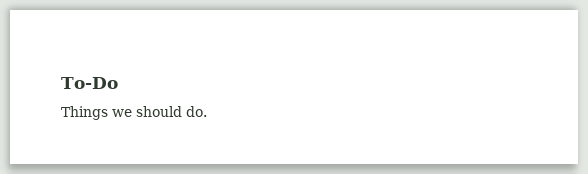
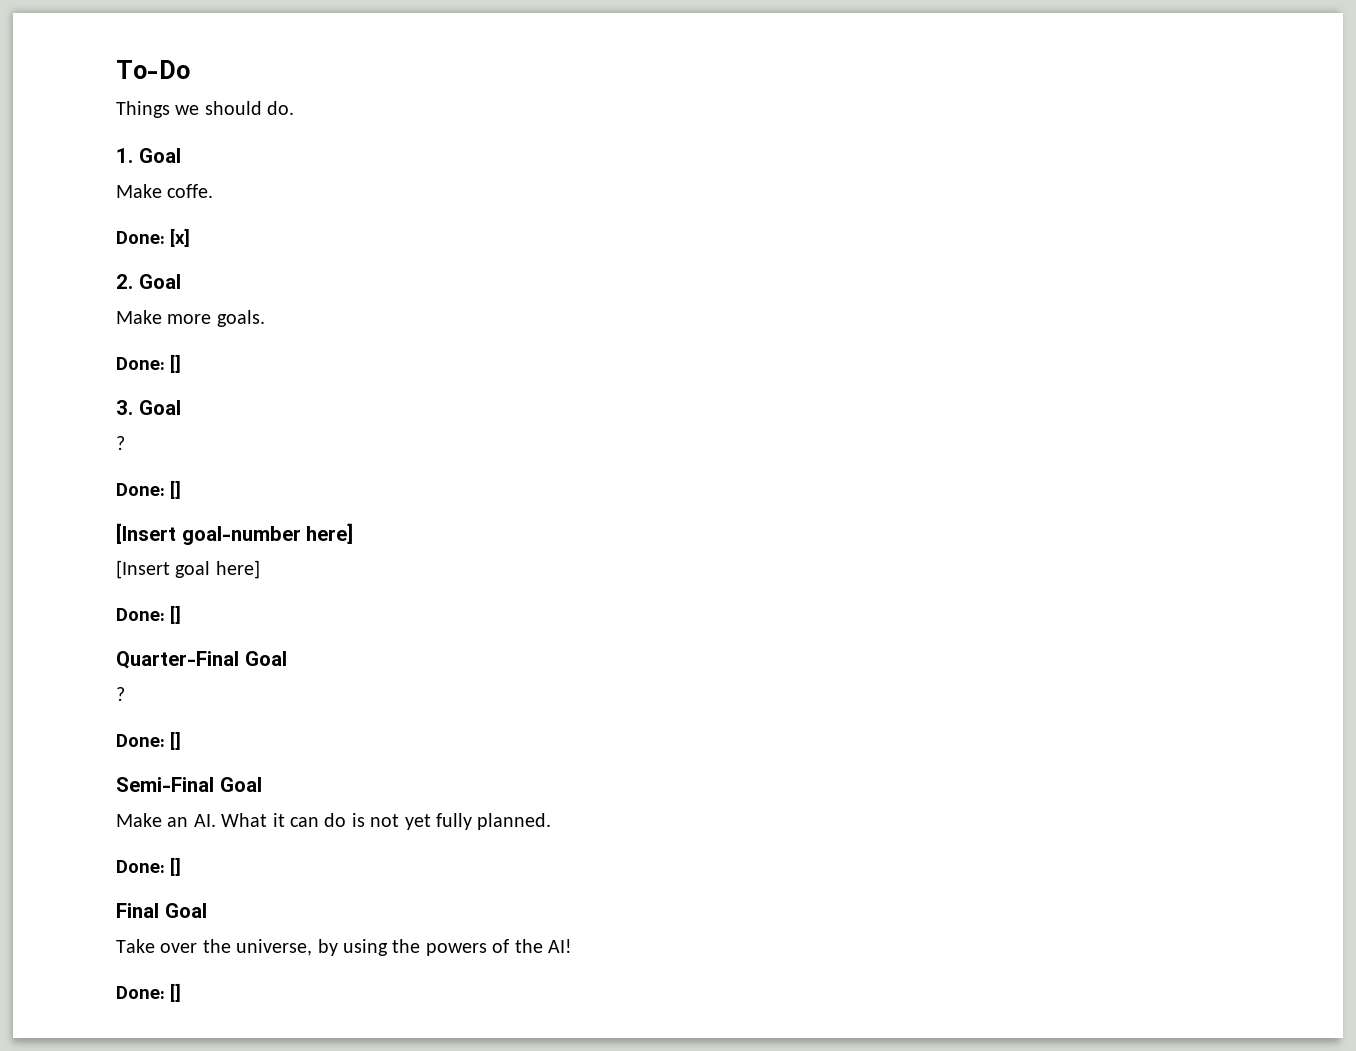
(207, 111) none -> [116,148,181,163] [116,184,214,198] [116,228,190,247] [116,274,181,289] [116,310,265,327] [116,354,181,373] [116,400,181,415] [116,436,125,450] [116,480,181,499] [116,523,354,545] [116,560,260,579] [116,605,181,624] [116,651,287,669] [116,687,125,701] [116,731,181,750] [116,777,262,792] [116,813,552,830] [116,857,181,876] [116,903,207,918] [116,939,572,956] [116,983,181,1002] // 1. Goal // Make coffe. // Done: [x] // 2. Goal // Make more goals. // Done: [] // 3. Goal // ? // Done: [] // [Insert goal-number here] // [Insert goal here] // Done: [] // Quarter-Final Goal // ? // Done: [] // Semi-Final Goal // Make an AI. What it can do is not yet fully planned. // Done: [] // Final Goal // Take over the universe, by using the powers of the AI! // Done: []

